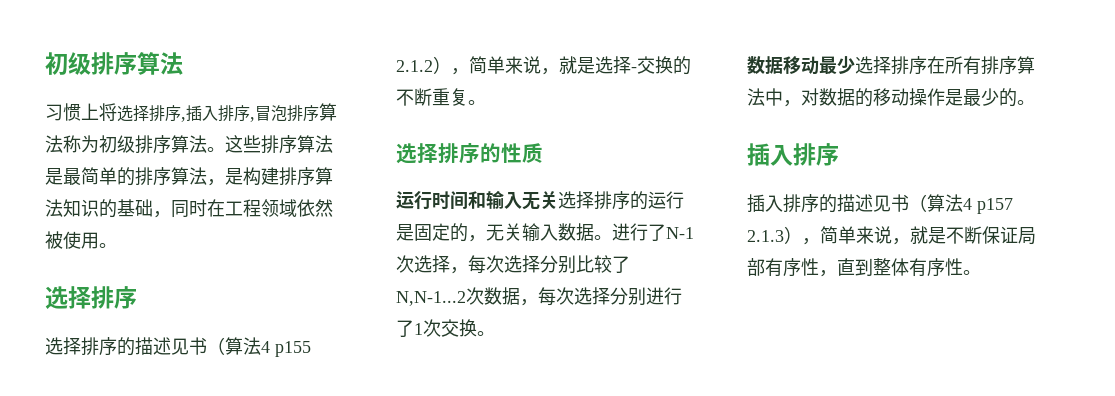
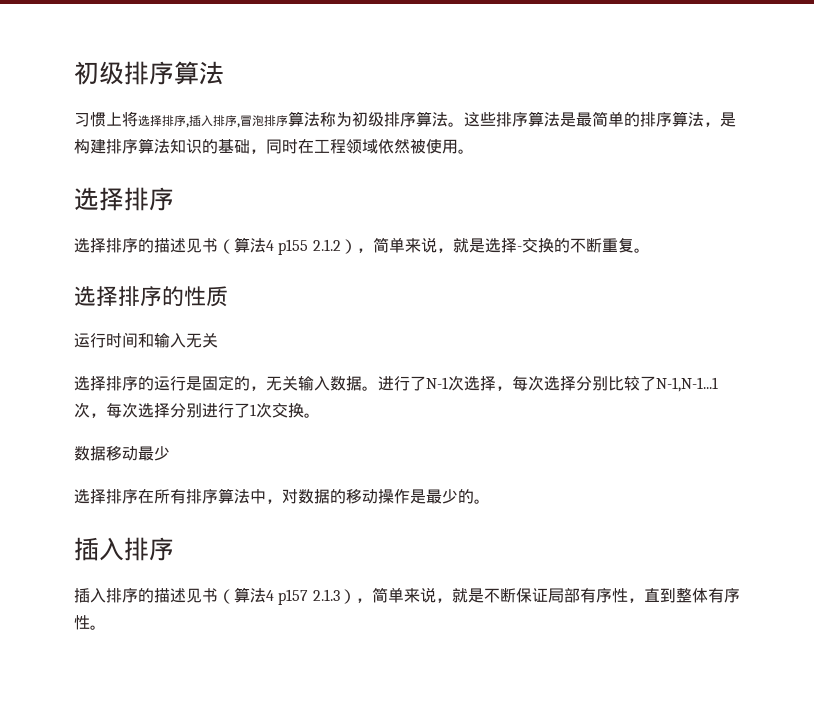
(558, 200) none -> (218, 340) //
[396,287,520,306] N,N-1...2次数据 -> [656,377,718,392] [74,402,90,418] N-1,N-1...1次
(855, 65) none -> (170, 453) //

